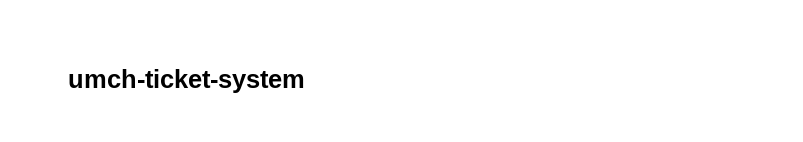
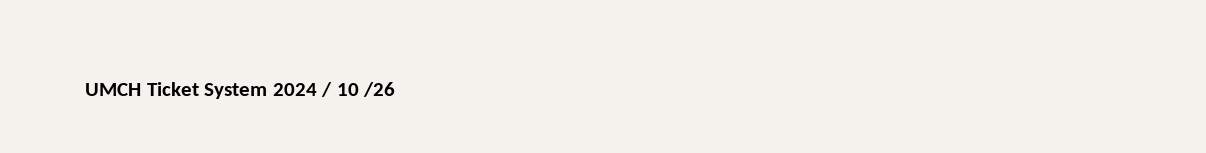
[68,69,305,93] umch-ticket-system -> [85,82,396,99] UMCH Ticket System 2024 / 10 /26

